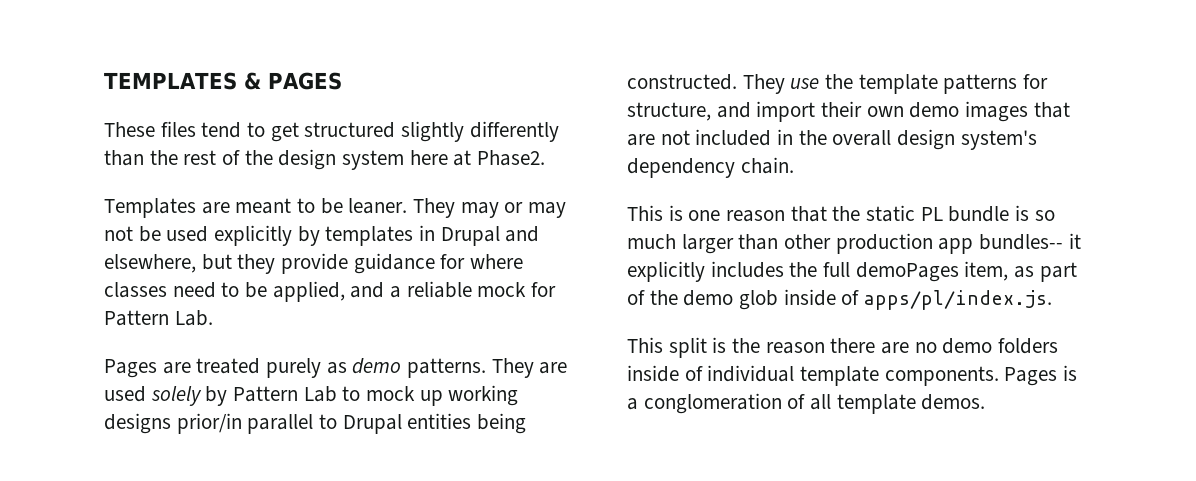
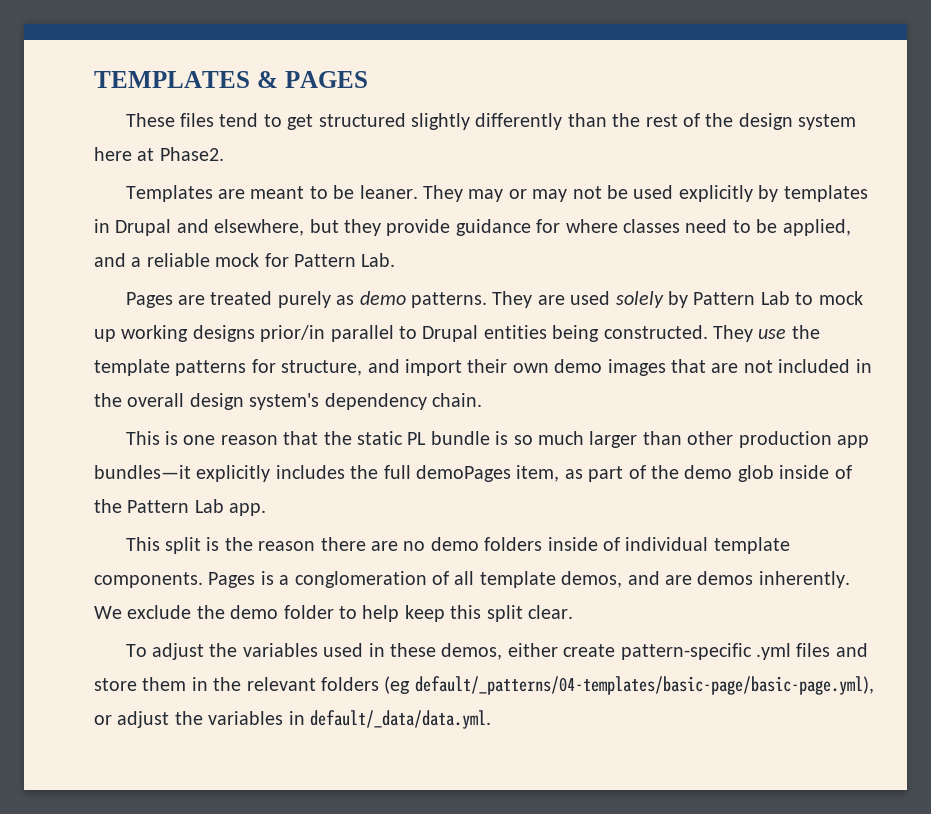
[979,233,1081,250] bundles-- it -> [94,465,191,479] bundles—it
[864,290,1053,310] apps/pl/index.js. -> [94,499,267,516] the Pattern Lab app.
[921,394,986,410] demos. -> [561,571,850,588] [94,605,573,622] [125,643,868,660] [94,676,874,695] [94,710,491,729] demos, and are demos inherently. We exclude the demo folder to help keep this split clear. // To adjust the variables used in these demos, either create pattern-specific .yml files and store them in the relevant folders (eg default/_patterns/04-templates/basic-page/basic-page.yml), or adjust the variables in default/_data/data.yml.

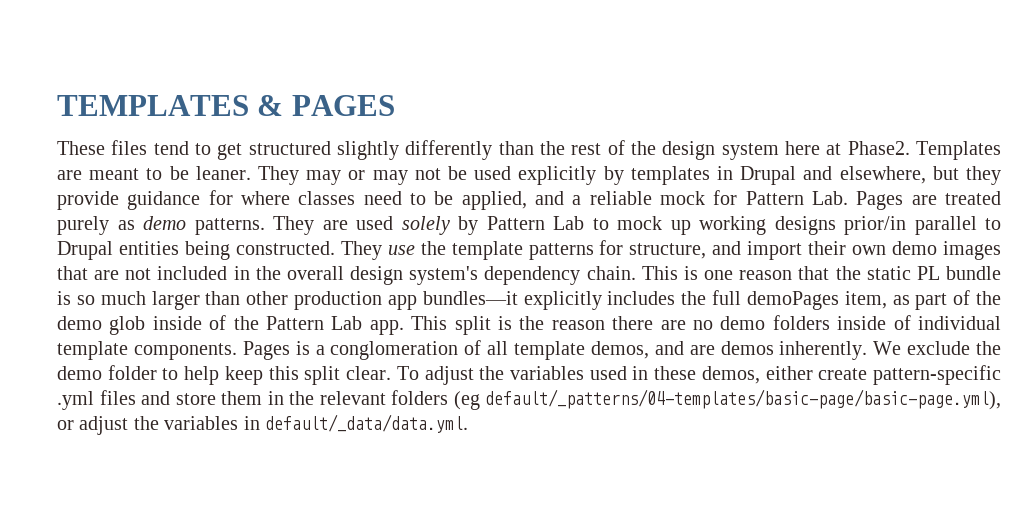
(224, 154) // -> (910, 148) none
(396, 260) // -> (849, 198) none
(482, 400) // -> (636, 273) none
(267, 509) // -> (404, 327) none
(573, 612) // -> (392, 373) none

